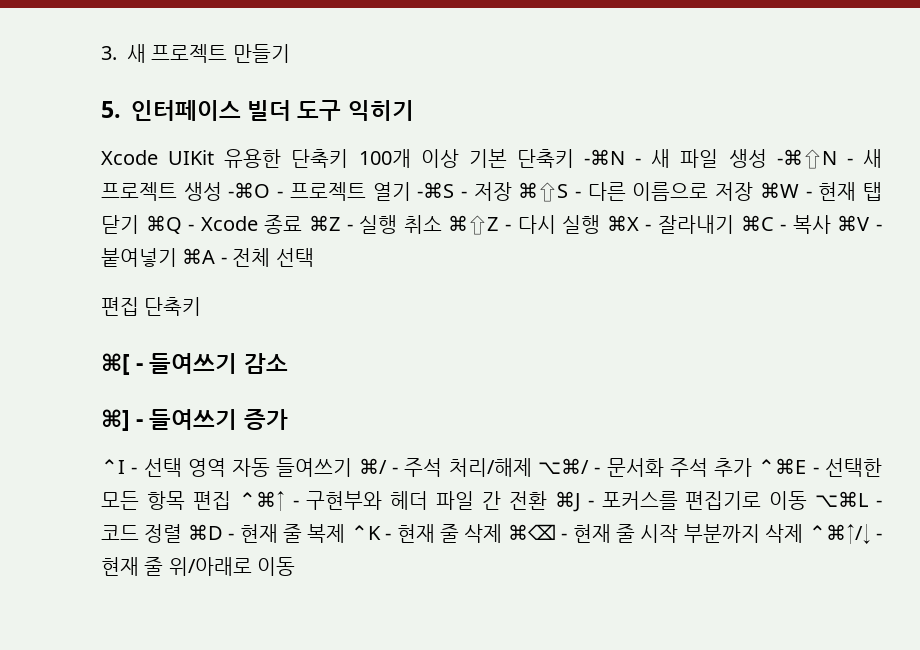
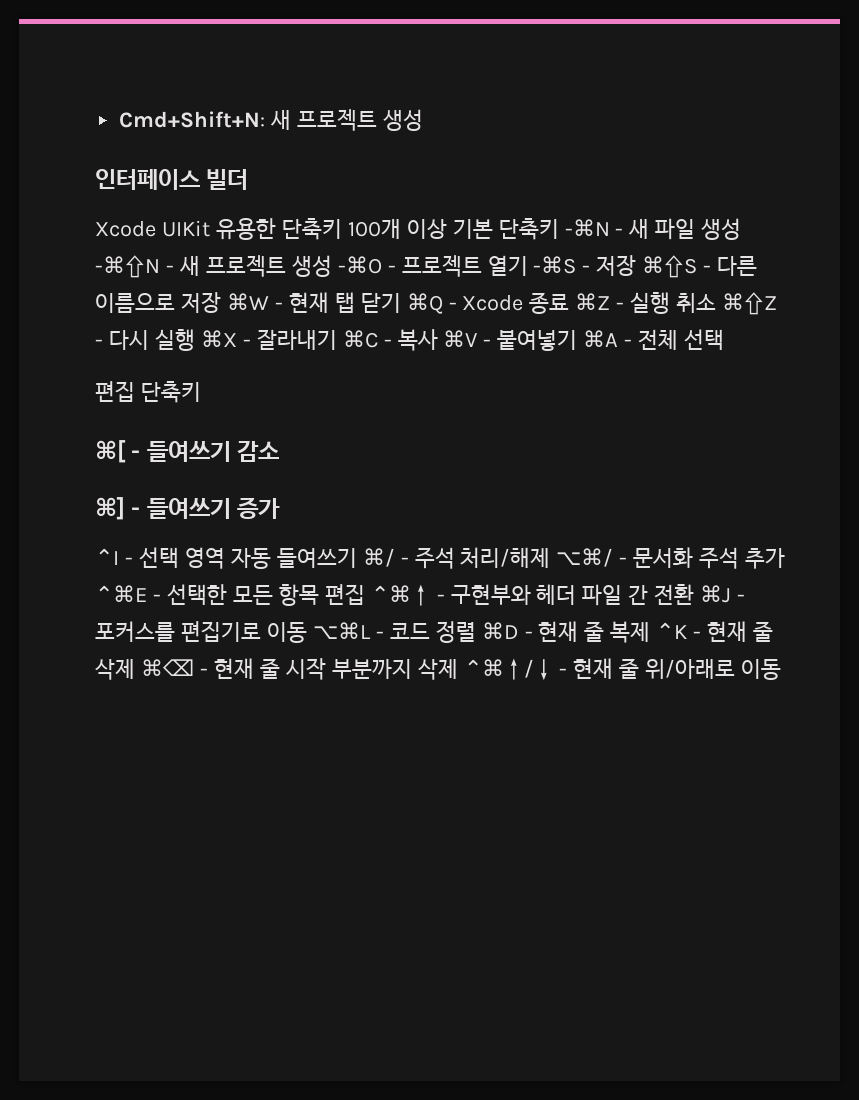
[101,44,290,63] [101,101,121,118] 3. 새 프로젝트 만들기 // 5. -> [119,109,424,131] Cmd+Shift+N: 새 프로젝트 생성 //
[297,100,414,121] 도구 익히기 -> (249, 179) none

